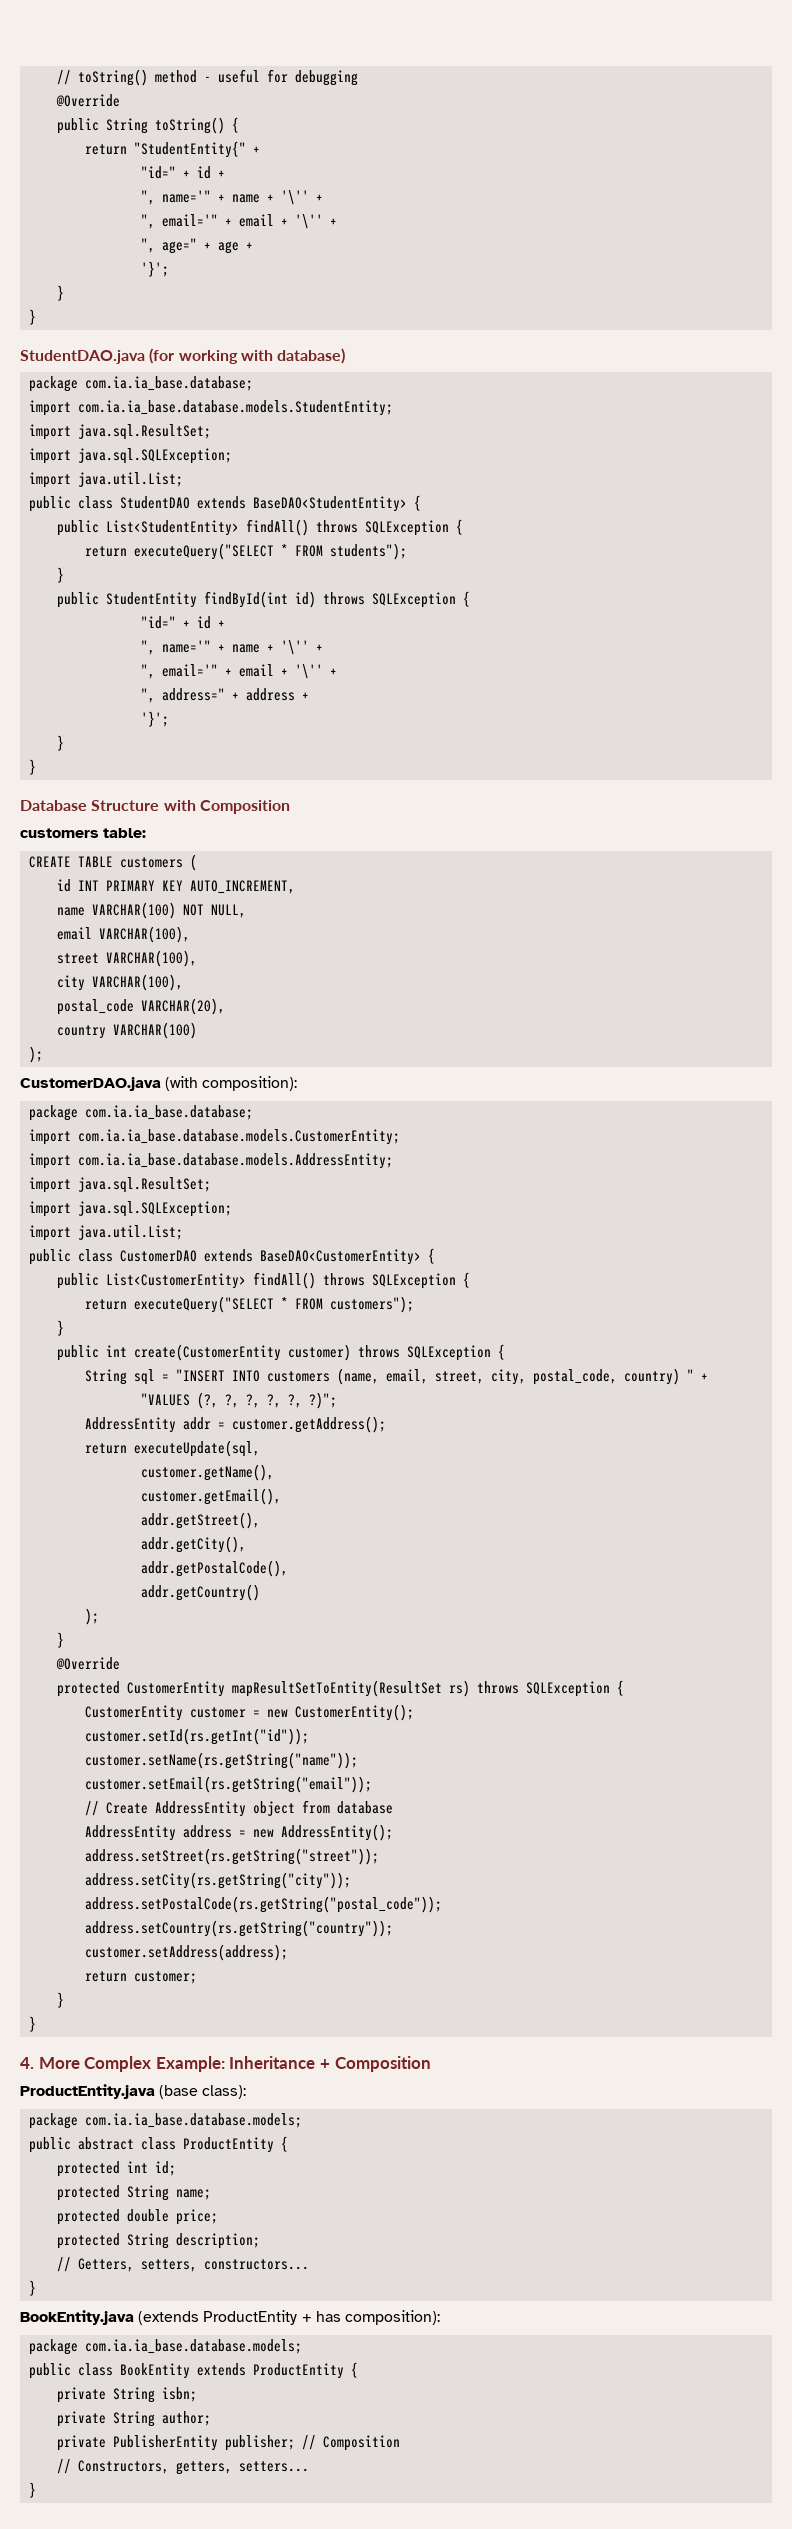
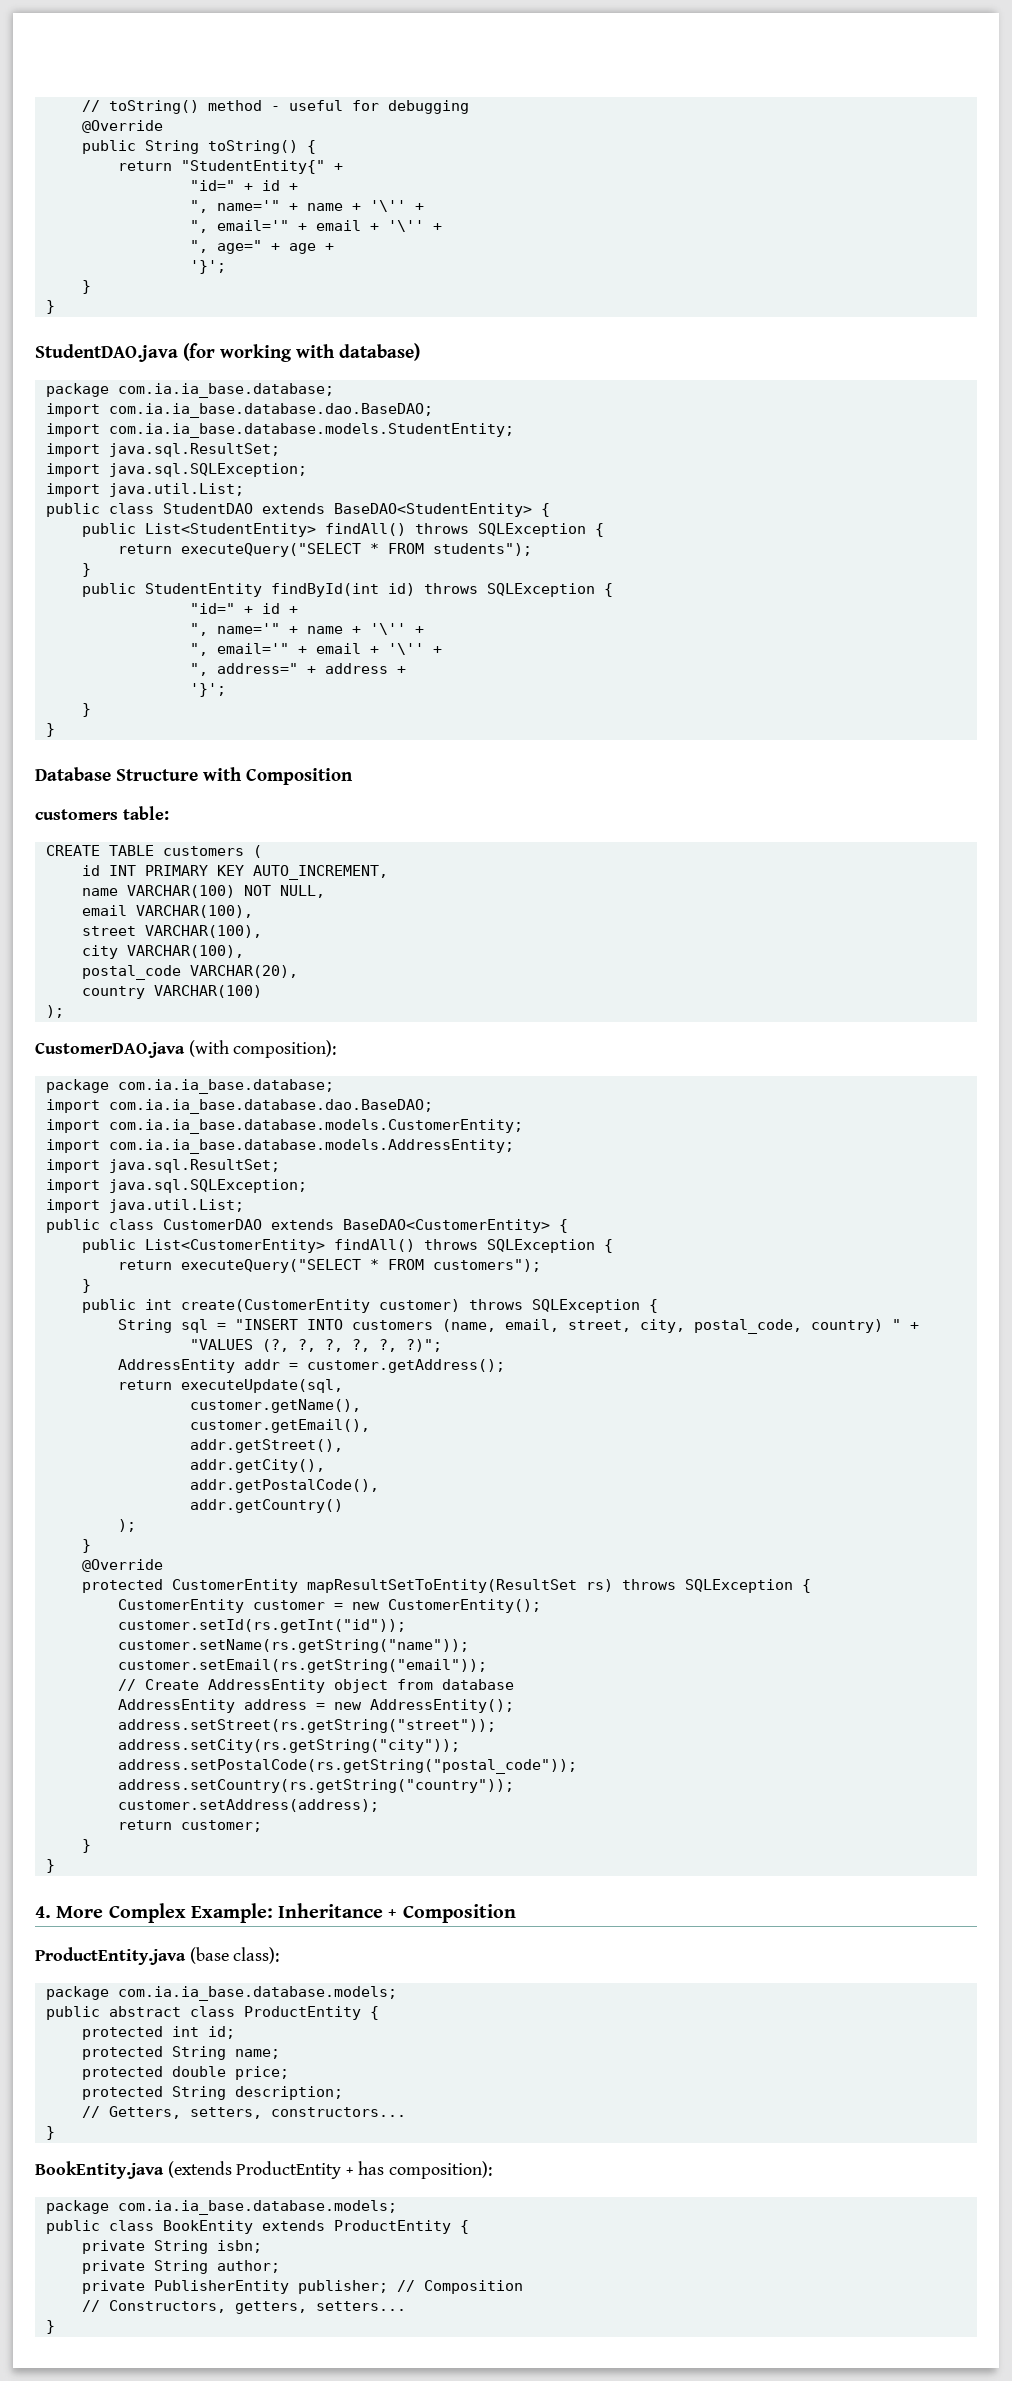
(254, 383) none -> [45,403,433,418] // import com.ia.ia_base.database.dao.BaseDAO;
(254, 1112) none -> [45,1099,433,1114] // import com.ia.ia_base.database.dao.BaseDAO;

